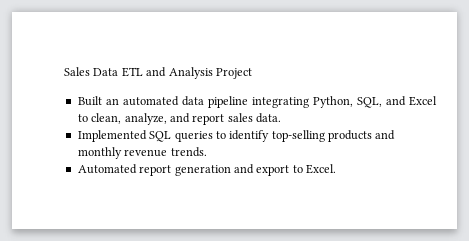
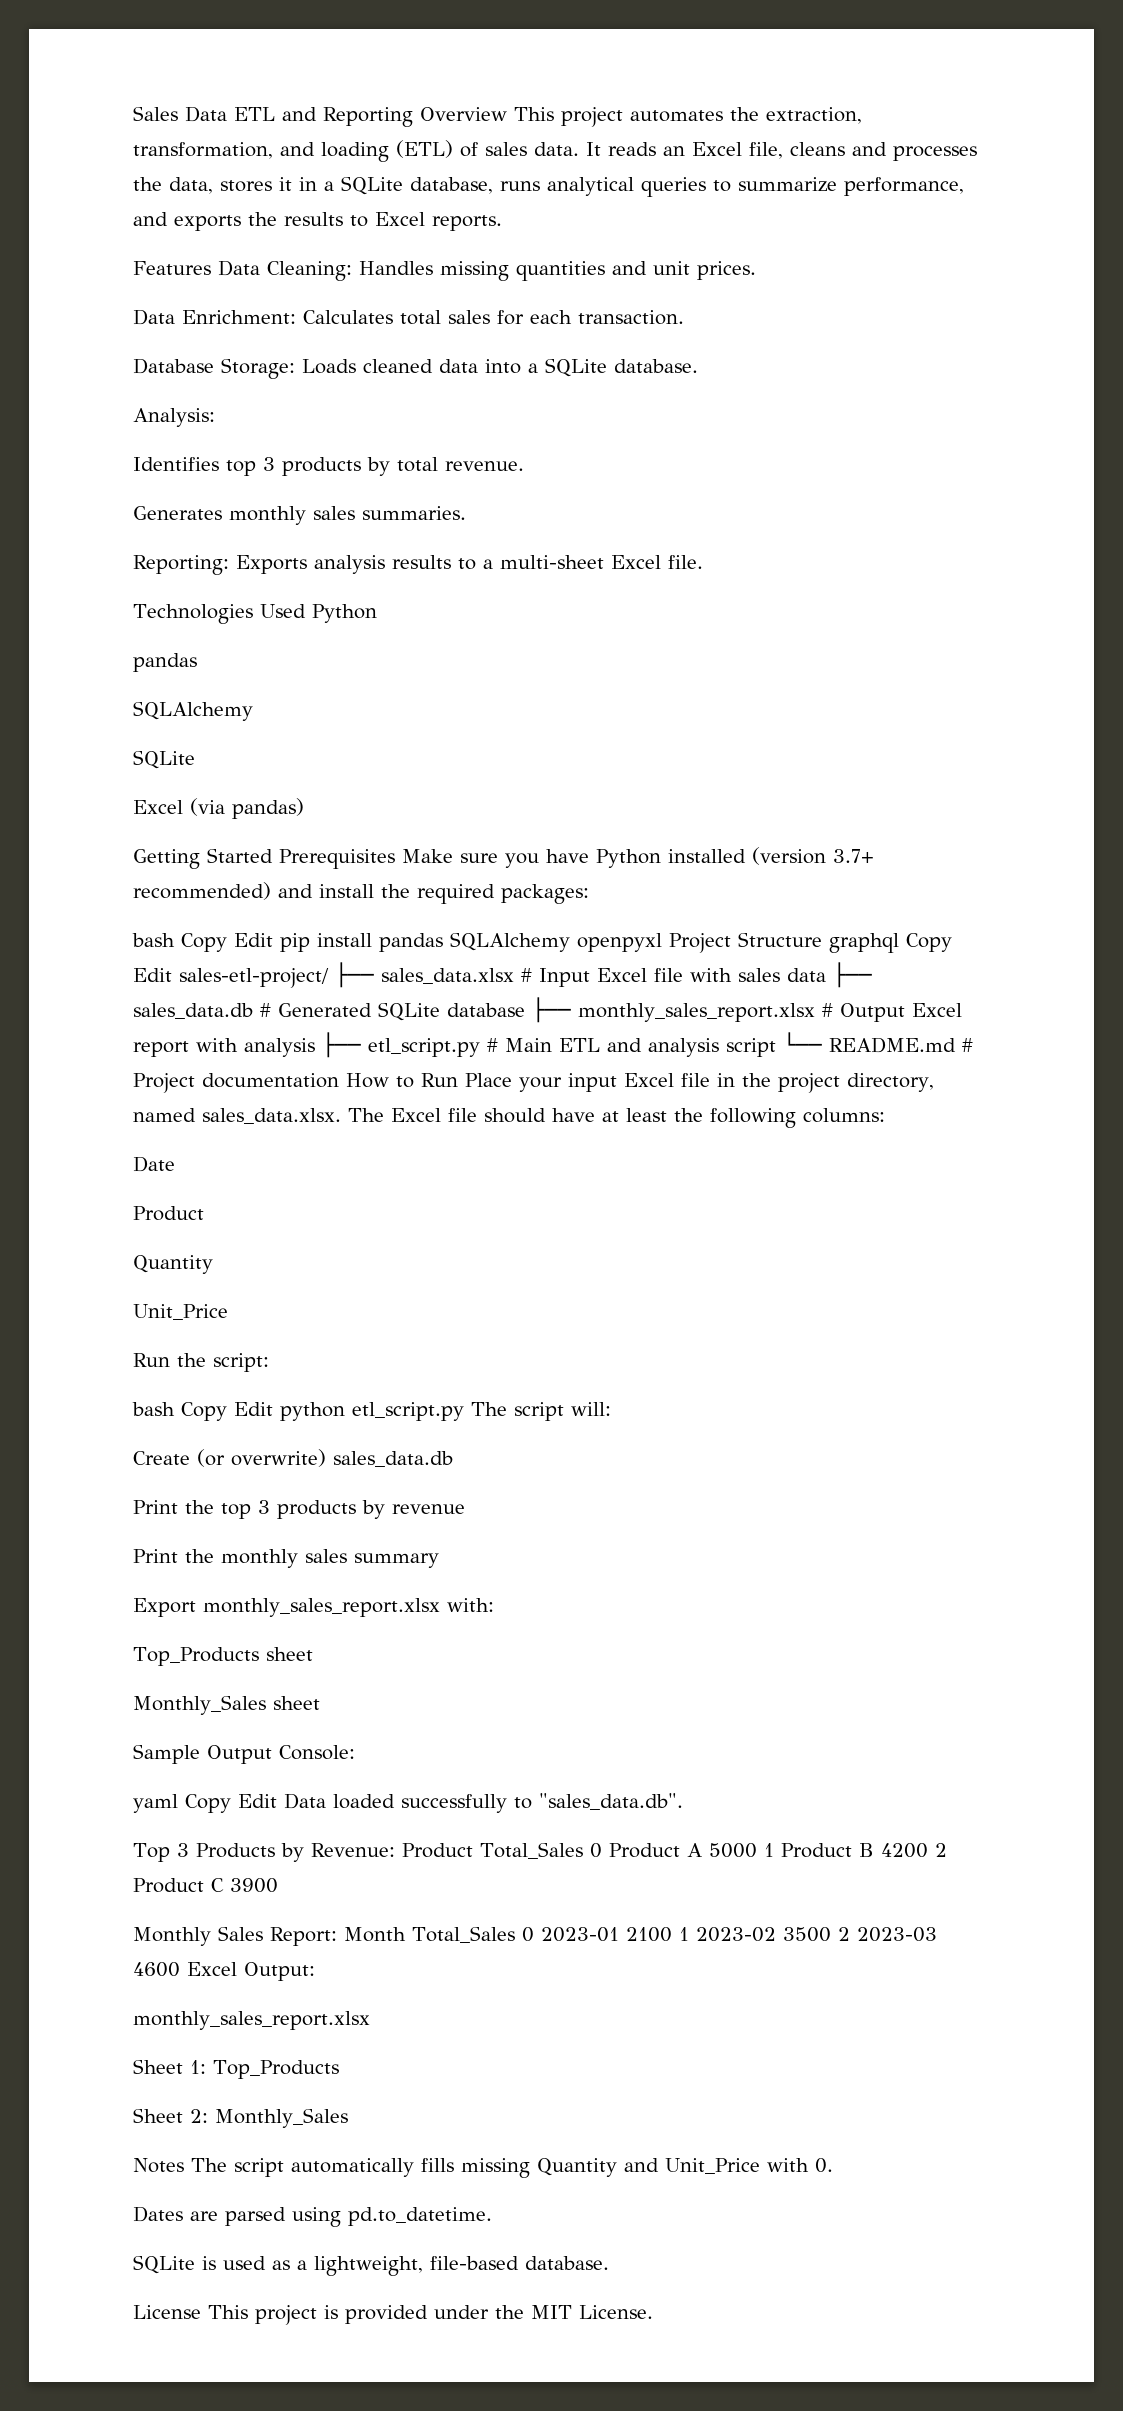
[168,67,252,79] [77,96,437,108] [77,113,281,125] [77,130,396,142] [77,147,207,159] [77,164,336,176] Analysis Project // Built an automated data pipeline integrating Python, SQL, and Excel to clean, analyze, and report sales data. // Implemented SQL queries to identify top-selling products and monthly revenue trends. // Automated report generation and export to Excel. -> [323,107,862,127] [133,140,977,162] [133,176,964,197] [133,212,502,231] [133,260,756,281] [133,309,684,325] [133,358,698,379] [133,408,215,427] [133,457,524,476] [133,506,466,525] [133,555,703,575] [133,604,377,624] [133,653,197,672] [133,701,253,721] [133,750,195,769] [133,798,304,819] [133,847,874,869] [133,882,589,904] [132,932,952,953] [133,962,872,988] [133,997,962,1023] [133,1032,973,1058] [133,1073,934,1093] [133,1108,885,1128] [133,1156,175,1172] [133,1206,204,1221] [133,1255,213,1274] [133,1304,228,1320] [133,1353,269,1372] [132,1402,611,1421] [133,1449,453,1467] [133,1500,465,1519] [133,1549,439,1568] [133,1598,494,1617] [133,1647,313,1666] [133,1695,320,1715] [133,1744,355,1764] [133,1793,683,1813] [133,1842,947,1862] [133,1878,278,1893] [133,1926,937,1946] [133,1962,315,1981] [133,2011,370,2030] [133,2059,339,2079] [133,2108,348,2128] [133,2158,833,2178] [133,2206,492,2227] [133,2255,609,2276] [133,2305,653,2325] Reporting Overview This project automates the extraction, transformation, and loading (ETL) of sales data. It reads an Excel file, cleans and processes the data, stores it in a SQLite database, runs analytical queries to summarize performance, and exports the results to Excel reports. // Features Data Cleaning: Handles missing quantities and unit prices. // Data Enrichment: Calculates total sales for each transaction. // Database Storage: Loads cleaned data into a SQLite database. // Analysis: // Identifies top 3 products by total revenue. // Generates monthly sales summaries. // Reporting: Exports analysis results to a multi-sheet Excel file. // Technologies Used Python // pandas // SQLAlchemy // SQLite // Excel (via pandas) // Getting Started Prerequisites Make sure you have Python installed (version 3.7+ recommended) and install the required packages: // bash Copy Edit pip install pandas SQLAlchemy openpyxl Project Structure graphql Copy Edit sales-etl-project/ ├── sales_data.xlsx # Input Excel file with sales data ├── sales_data.db # Generated SQLite database ├── monthly_sales_report.xlsx # Output Excel report with analysis ├── etl_script.py # Main ETL and analysis script └── README.md # Project documentation How to Run Place your input Excel file in the project directory, named sales_data.xlsx. The Excel file should have at least the following columns: // Date // Product // Quantity // Unit_Price // Run the script: // bash Copy Edit python etl_script.py The script will: // Create (or overwrite) sales_data.db // Print the top 3 products by revenue // Print the monthly sales summary // Export monthly_sales_report.xlsx with: // Top_Products sheet // Monthly_Sales sheet // Sample Output Console: // yaml Copy Edit Data loaded successfully to "sales_data.db". // Top 3 Products by Revenue: Product Total_Sales 0 Product A 5000 1 Product B 4200 2 Product C 3900 // Monthly Sales Report: Month Total_Sales 0 2023-01 2100 1 2023-02 3500 2 2023-03 4600 Excel Output: // monthly_sales_report.xlsx // Sheet 1: Top_Products // Sheet 2: Monthly_Sales // Notes The script automatically fills missing Quantity and Unit_Price with 0. // Dates are parsed using pd.to_datetime. // SQLite is used as a lightweight, file-based database. // License This project is provided under the MIT License.

